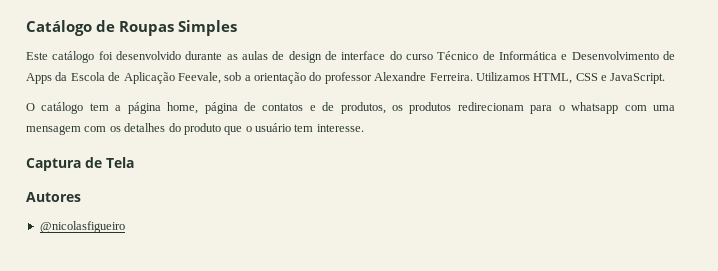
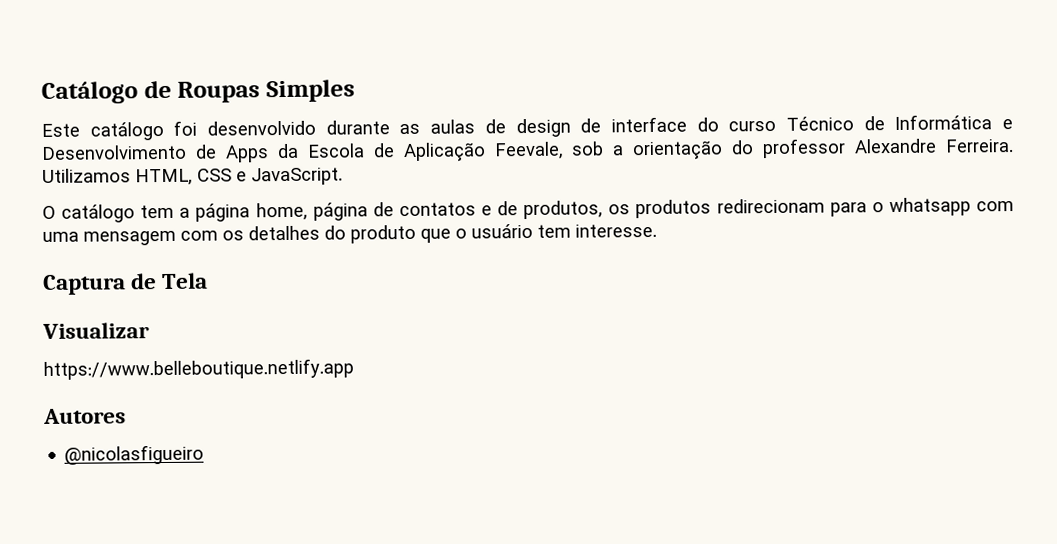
(134, 162) none -> [42,322,150,339] [43,358,354,380] // Visualizar // https://www.belleboutique.netlify.app

